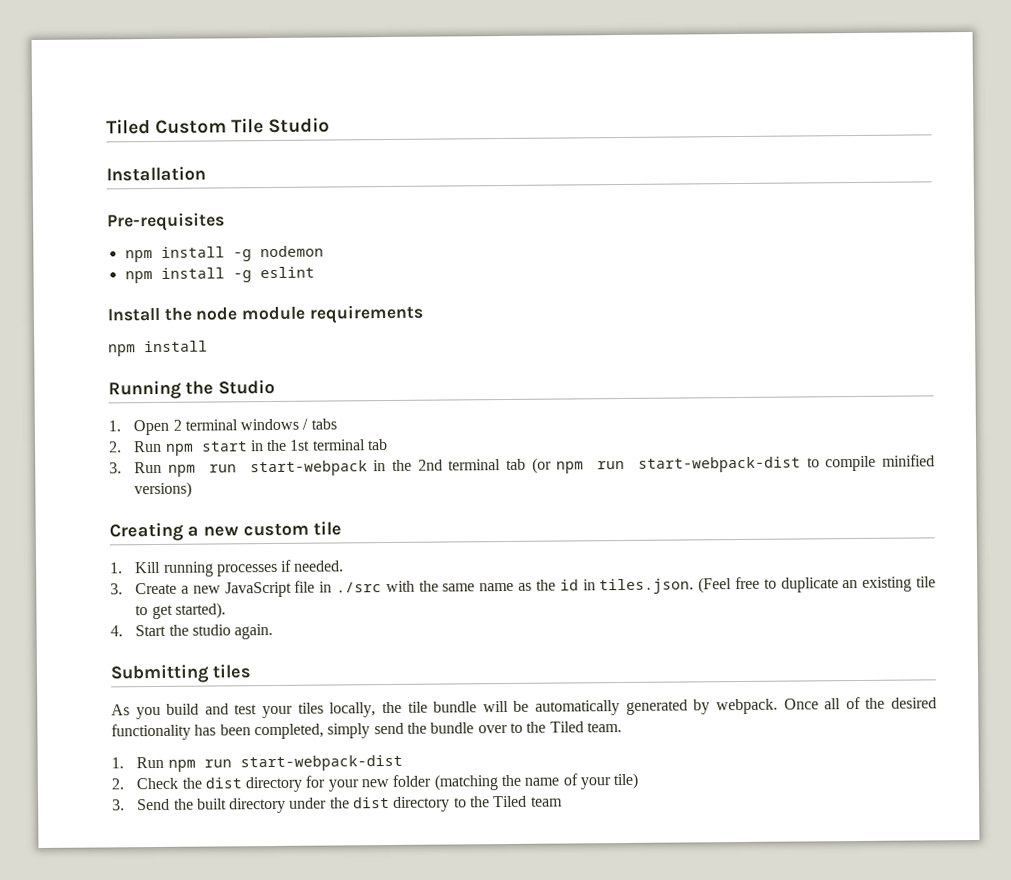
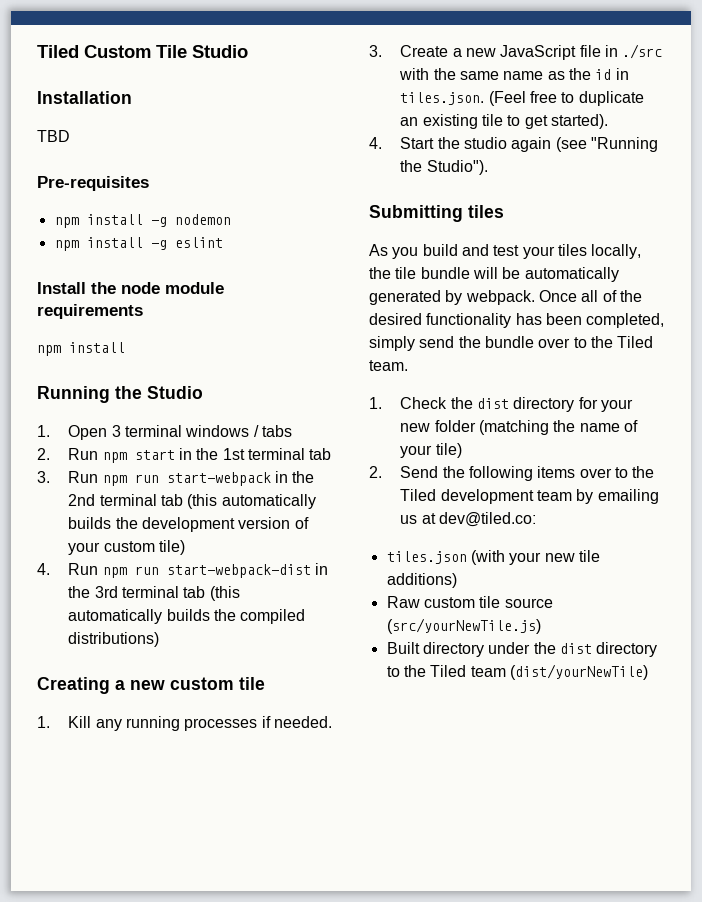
(206, 174) none -> [37,130,70,142] // TBD
[172,419,182,431] 2 -> [111,425,121,437] 3
[531,454,935,474] [134,481,193,499] (or npm run start-webpack-dist to compile minified versions) -> [187,494,316,509] [68,517,309,532] [68,540,185,555] [37,563,328,578] [68,586,240,601] [68,609,306,624] [68,632,160,647] (this automatically builds the development version of your custom tile) // 4. Run npm run start-webpack-dist in the 3rd terminal tab (this automatically builds the compiled distributions)
(162, 567) none -> [95,719,122,731] any
[234,623,274,640] again. -> [511,137,658,152] [400,160,488,175] again (see "Running the Studio").
[136,754,403,772] [111,778,124,790] Run npm run start-webpack-dist // 2. -> (382, 403) none
[112,799,125,811] 3. -> [369,466,382,478] 2.
[196,798,227,810] built -> [468,466,655,481] [400,489,659,504] [400,512,536,527] [386,550,600,565] [386,573,457,588] [386,596,553,608] [386,618,541,634] [386,642,420,654] following items over to the Tiled development team by emailing us at dev@tiled.co: // tiles.json (with your new tile additions) // Raw custom tile source (src/yourNewTile.js) // Built
(563, 801) none -> [509,664,648,680] (dist/yourNewTile)

